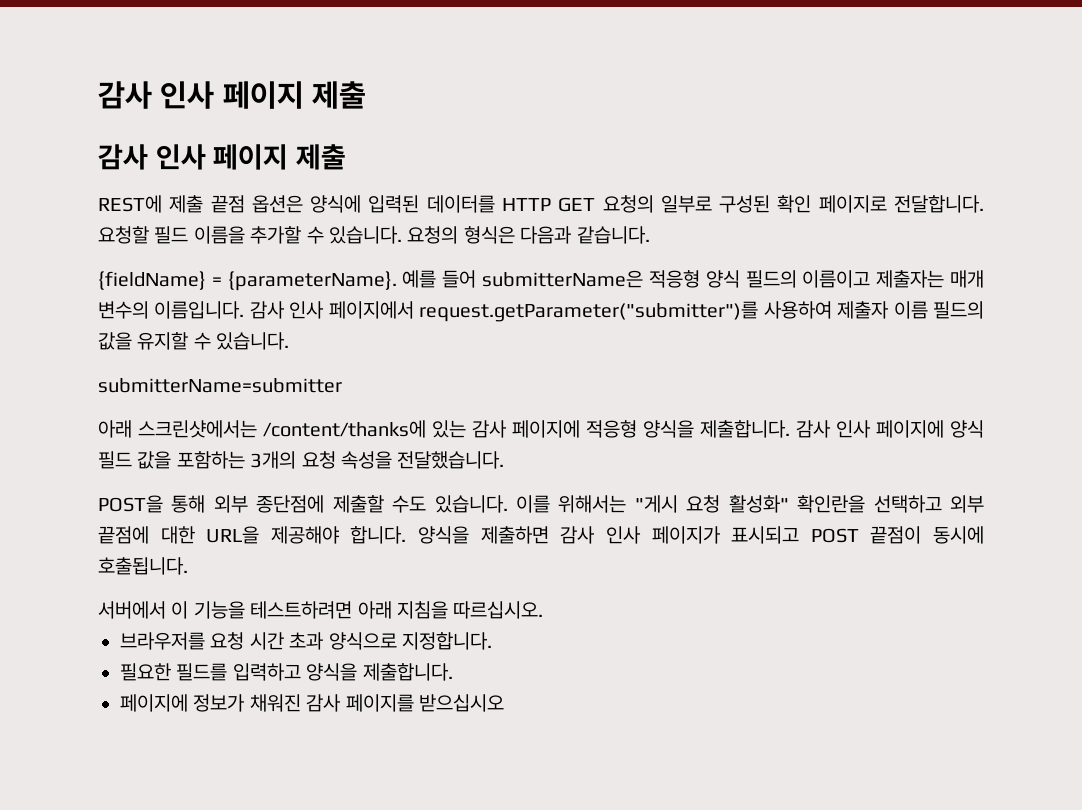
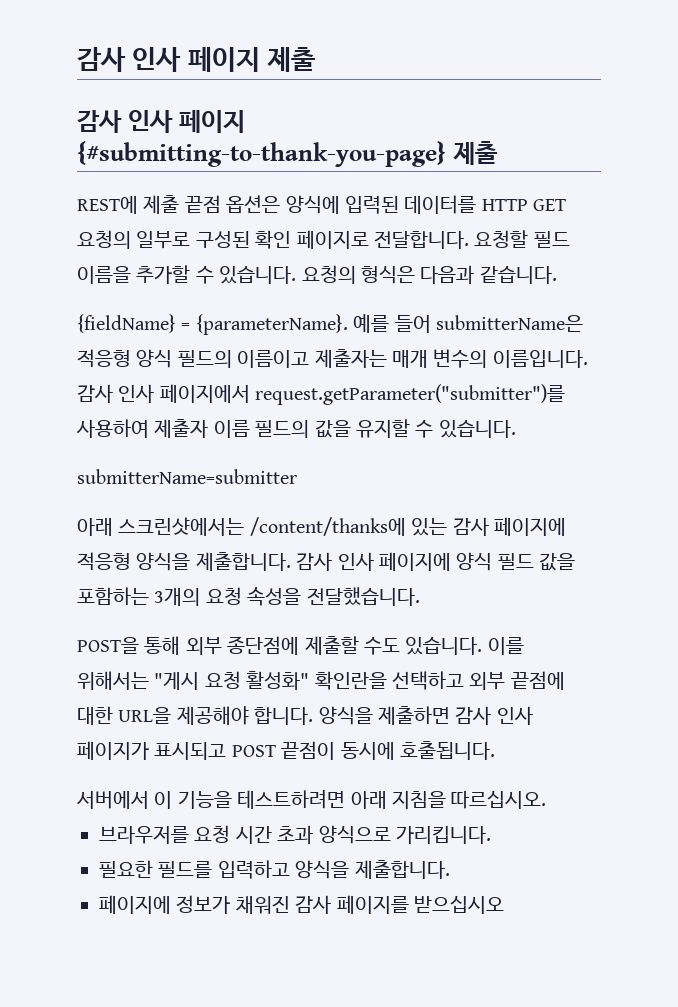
(289, 157) none -> [77,141,446,167] {#submitting-to-thank-you-page}
[402,632,492,650] 지정합니다. -> [396,826,491,844] 가리킵니다.

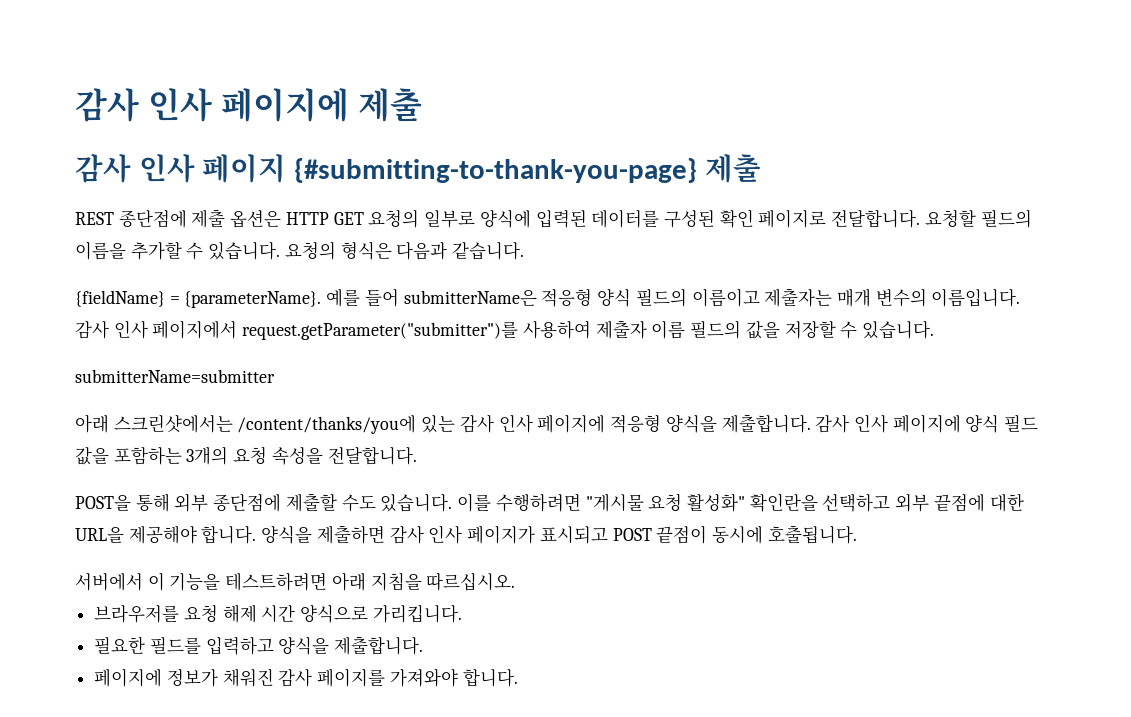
[77,47,260,72] 감사 인사 페이지 -> [75,88,349,122] 감사 인사 페이지에
[77,195,477,214] REST에 제출 끝점 옵션은 양식에 입력된 데이터를 -> [75,209,282,228] REST 종단점에 제출 옵션은
(191, 240) none -> [479,209,660,228] 양식에 입력된 데이터를
[533,231,570,248] 필드 -> [980,209,1032,228] 필드의
[356,419,410,438] 유지할 -> [784,321,836,339] 저장할
[249,517,406,536] /content/thanks에 -> [237,415,417,434] /content/thanks/you에
(489, 526) none -> [498,414,533,433] 인사
[306,587,420,606] 전달했습니다. -> [327,446,417,465] 전달합니다.
[77,671,200,690] 위해서는 "게시 -> [495,493,644,512] 수행하려면 "게시물
[235,825,314,844] 시간 초과 -> [222,604,296,623] 해제 시간
[414,895,504,914] 받으십시오 -> [389,668,518,687] 가져와야 합니다.

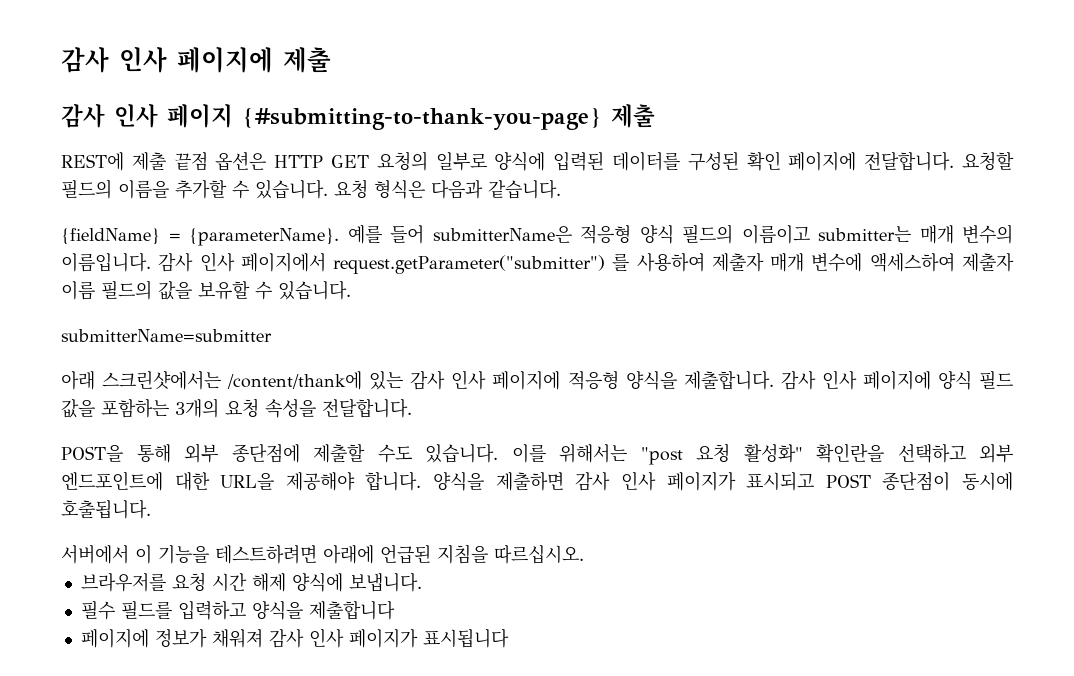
[75,209,226,228] REST 종단점에 제출 -> [61,152,208,171] REST에 제출 끝점
[758,209,827,228] 페이지로 -> [788,151,857,171] 페이지에
[284,241,336,260] 요청의 -> [334,179,368,199] 요청
[764,288,833,307] 제출자는 -> [818,226,911,242] submitter는
[242,320,591,340] request.getParameter("submitter")를 사용하여 -> [333,252,955,274] request.getParameter("submitter") 를 사용하여 제출자 매개 변수에 액세스하여
[784,321,836,339] 저장할 -> [198,281,250,300] 보유할
[237,415,417,434] /content/thanks/you에 -> [227,371,363,390] /content/thank에
[495,493,644,512] 수행하려면 "게시물 -> [559,444,683,465] 위해서는 "post
[933,494,985,512] 끝점에 -> [61,471,163,491] 엔드포인트에
[656,525,708,544] 끝점이 -> [882,472,951,491] 종단점이
[331,572,366,591] 아래 -> [323,544,431,564] 아래에 언급된
[222,604,462,623] [94,636,146,654] 해제 시간 양식으로 가리킵니다. // 필요한 -> [211,572,422,592] [80,600,115,620] 시간 해제 양식에 보냅니다. // 필수
[334,636,424,655] 제출합니다. -> [308,600,395,620] 제출합니다
[222,668,518,687] 채워진 감사 페이지를 가져와야 합니다. -> [211,628,509,648] 채워져 감사 인사 페이지가 표시됩니다

